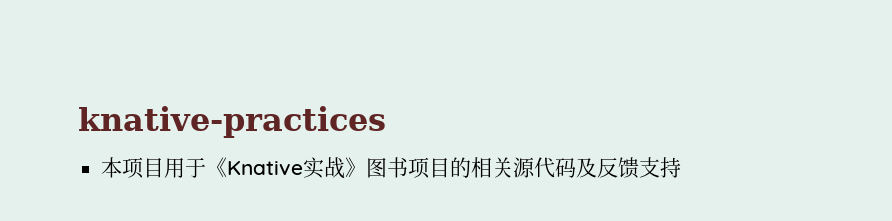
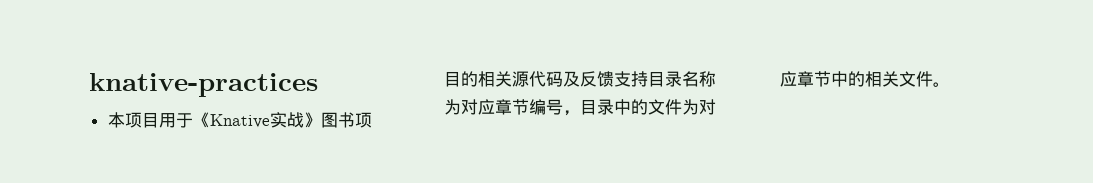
(682, 167) none -> [647,71,716,87] [443,99,716,116] [779,71,950,87] 目录名称为对应章节编号，目录中的文件为对应章节中的相关文件。

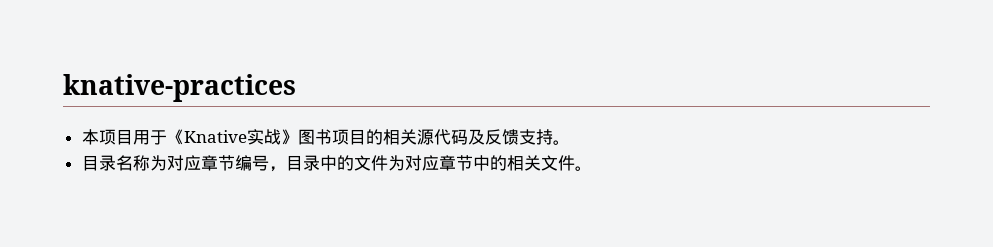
(648, 79) none -> [552,140,570,145] 。 //

